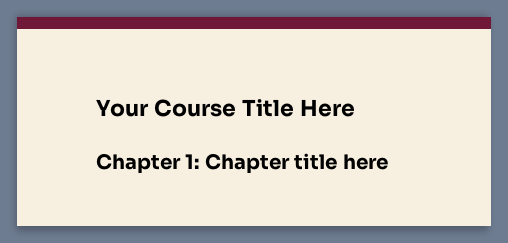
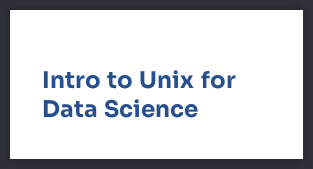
[96,99,355,117] [96,153,388,174] Your Course Title Here // Chapter 1: Chapter title here -> [42,70,236,89] [42,99,199,118] Intro to Unix for Data Science

